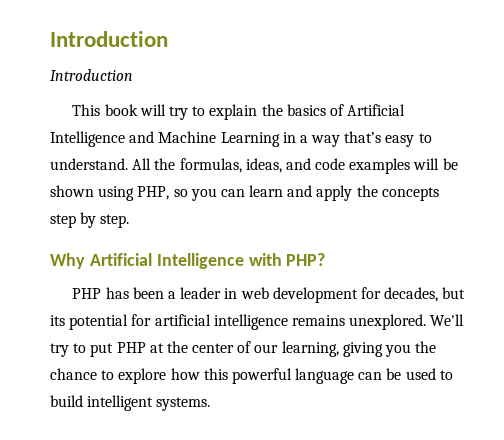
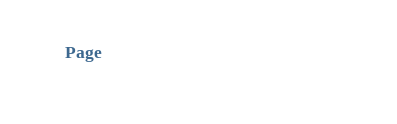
[50,31,168,47] [50,69,133,81] [72,104,406,120] [50,131,432,147] [50,158,458,174] [50,185,439,201] [50,212,130,228] [50,253,326,269] [72,287,466,303] [50,314,465,330] [50,341,437,357] [50,368,453,384] [50,395,211,411] Introduction // Introduction // This book will try to explain the basics of Artificial Intelligence and Machine Learning in a way that’s easy to understand. All the formulas, ideas, and code examples will be shown using PHP, so you can learn and apply the concepts step by step. // Why Artificial Intelligence with PHP? // PHP has been a leader in web development for decades, but its potential for artificial intelligence remains unexplored. We'll try to put PHP at the center of our learning, giving you the chance to explore how this powerful language can be used to build intelligent systems. -> [65,47,102,62] Page

